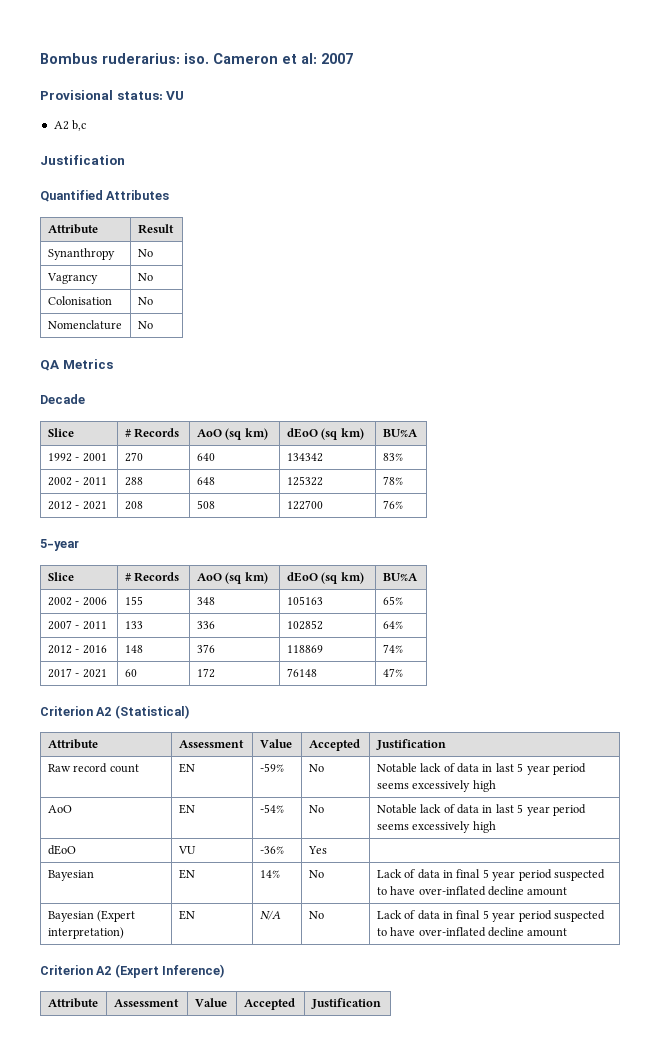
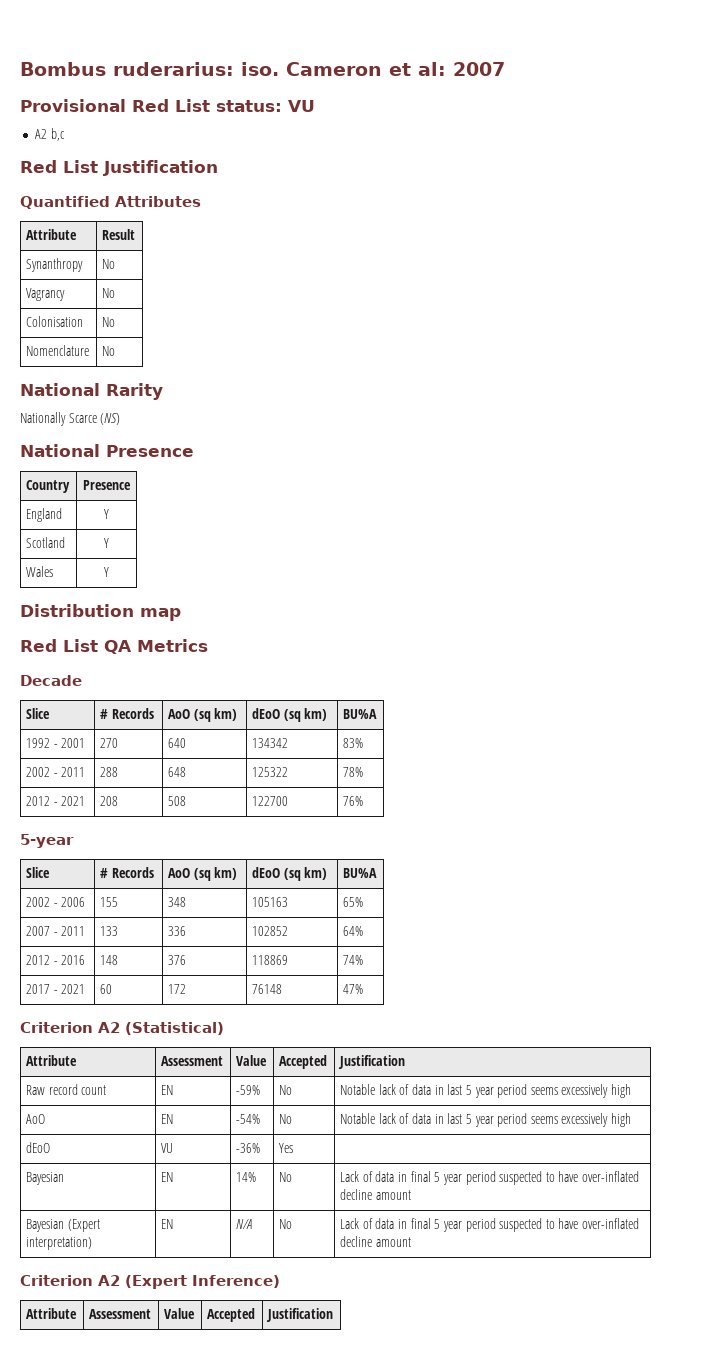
(113, 95) none -> [132,99,210,112] Red List
(87, 125) none -> [20,160,98,173] Red List
(153, 325) none -> [20,383,163,400] [20,412,121,426] [20,444,194,457] [26,480,71,493] [83,480,131,490] [26,508,63,522] [104,509,109,519] [26,537,66,548] [104,538,109,548] [26,566,54,577] [104,567,109,577] [20,604,181,621] [20,639,98,652] National Rarity // Nationally Scarce (NS) // National Presence // Country | Presence // England | Y // Scotland | Y // Wales | Y // Distribution map // Red List

